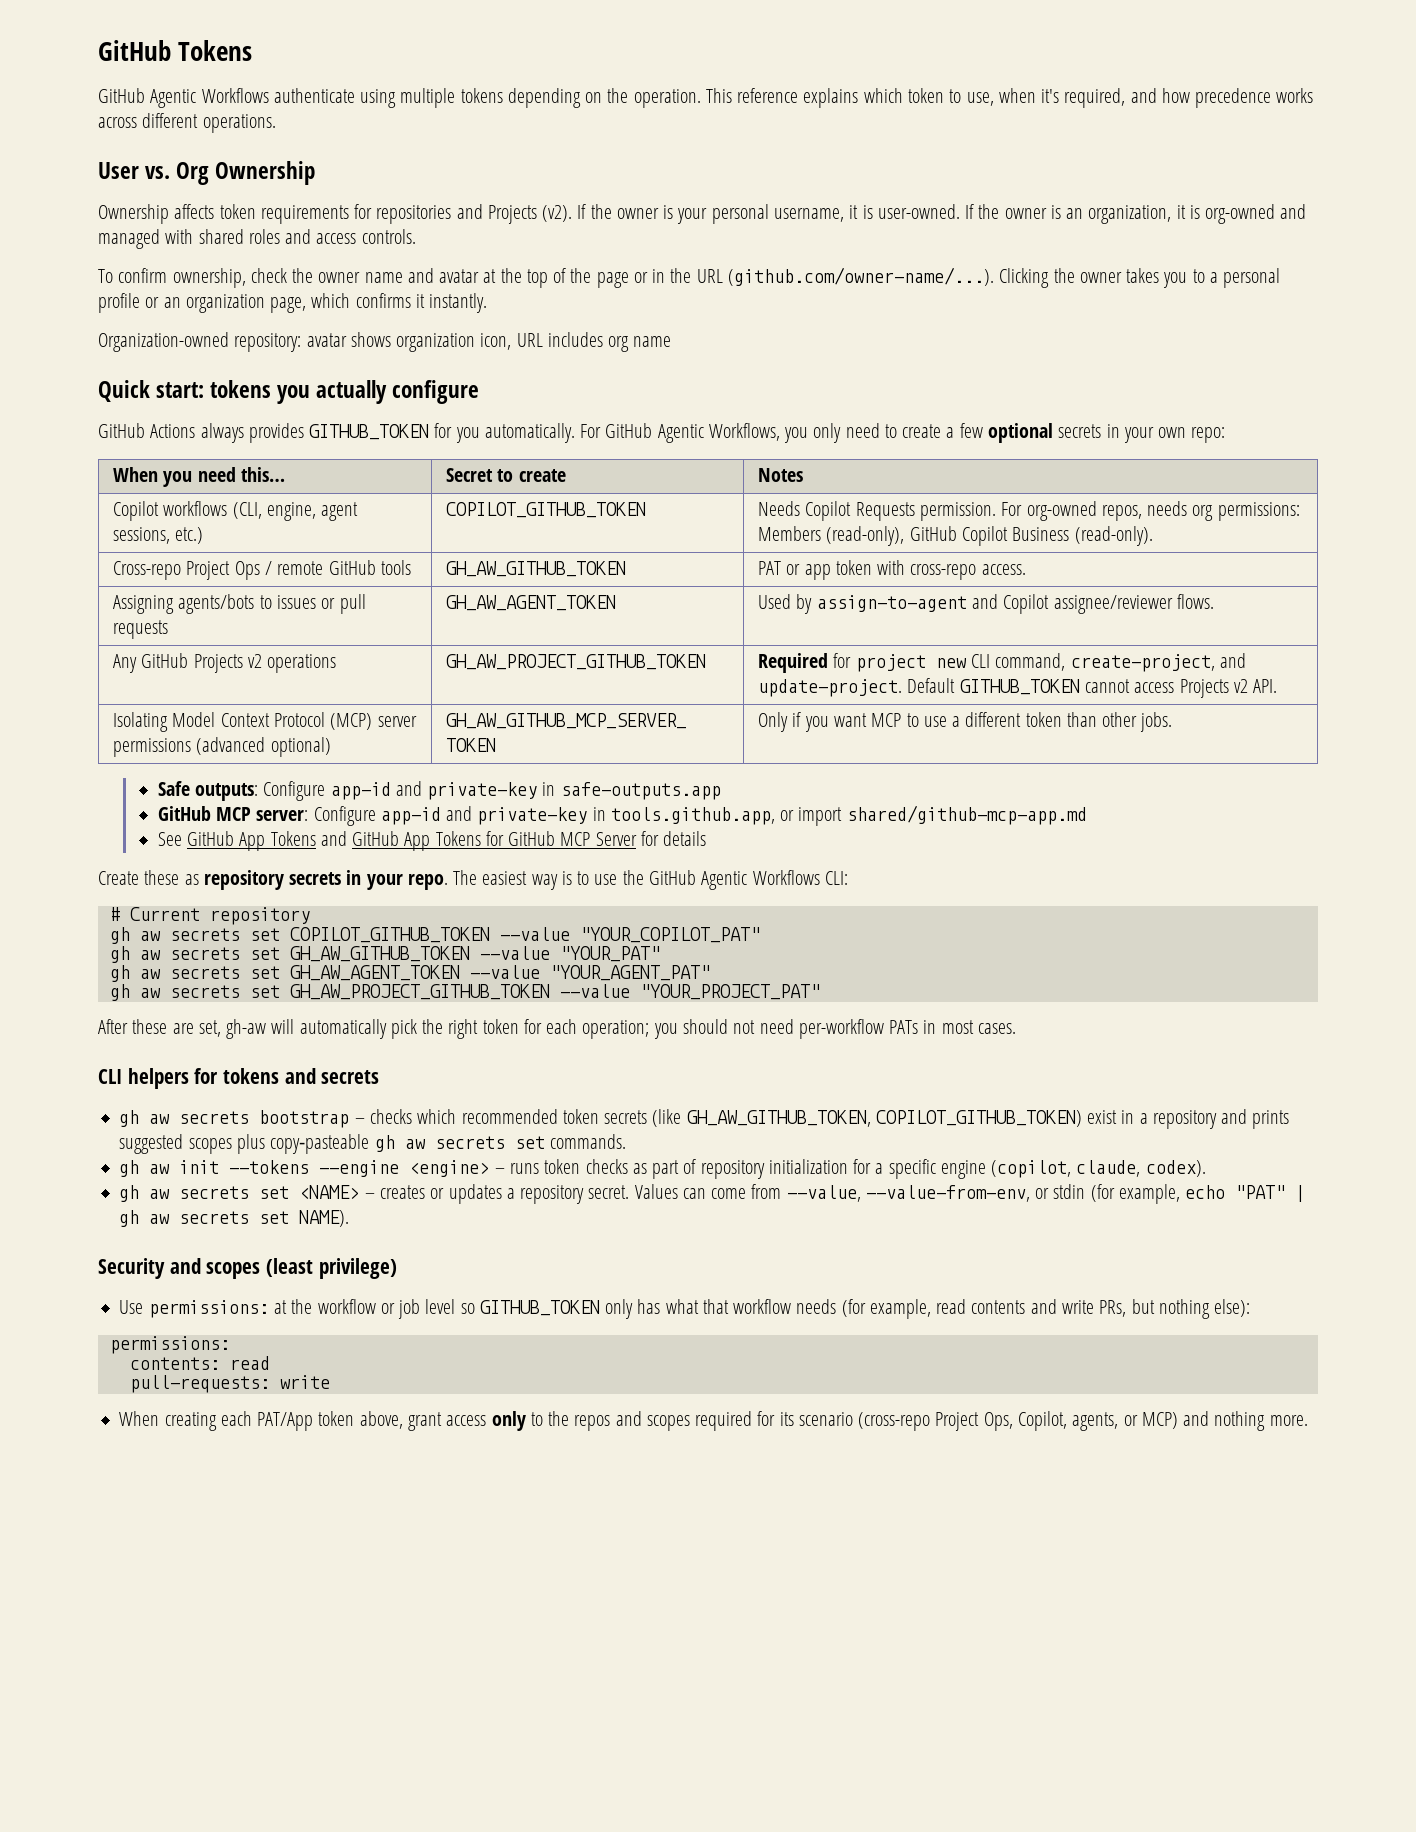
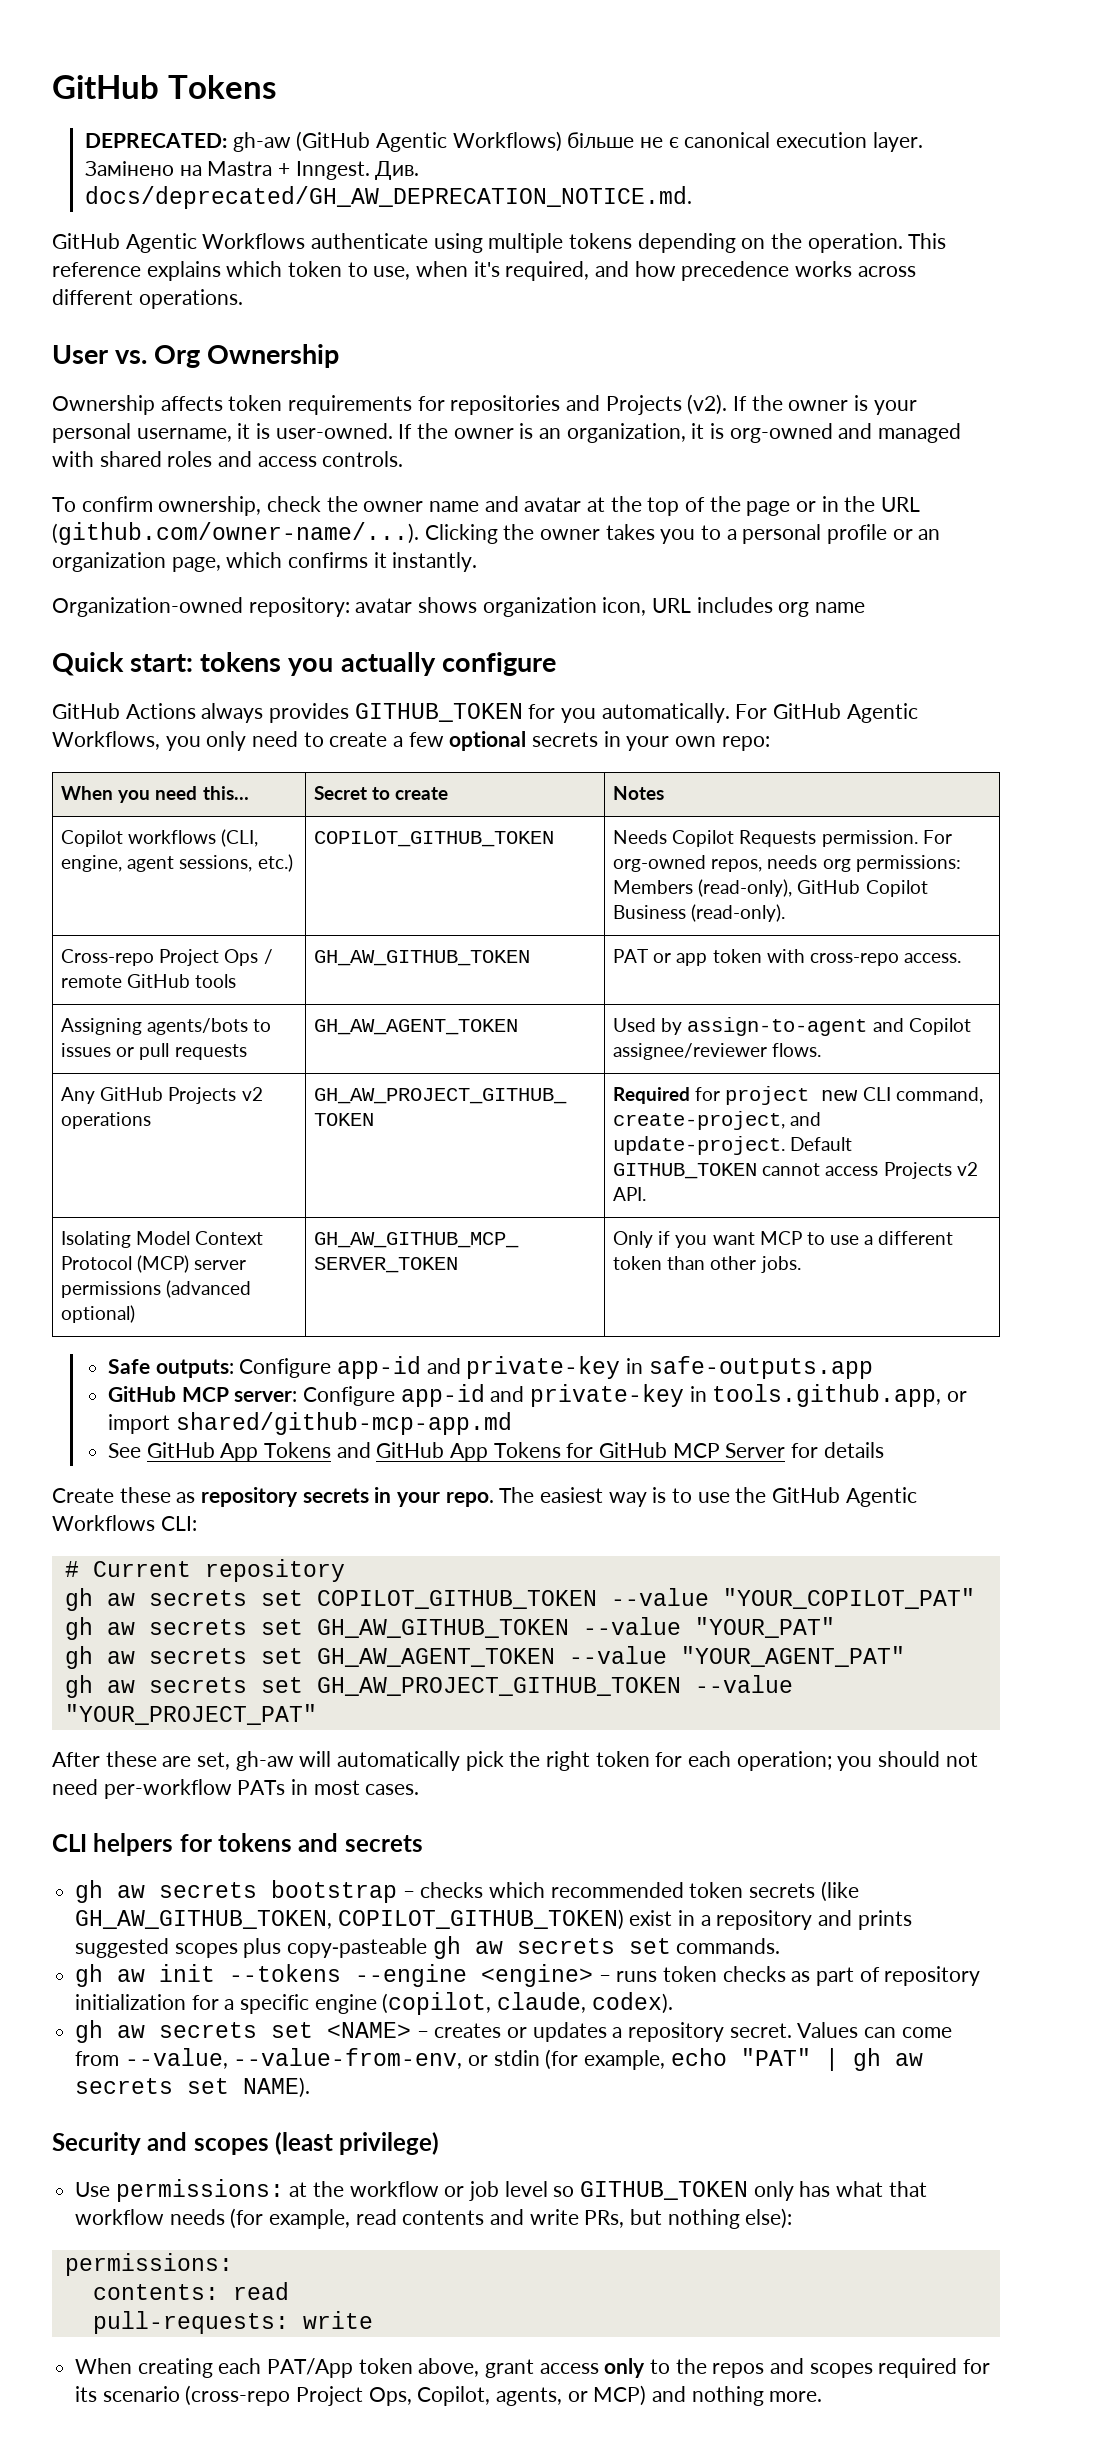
(253, 50) none -> [84,131,923,152] [84,161,420,180] [84,186,692,209] // DEPRECATED: gh-aw (GitHub Agentic Workflows) більше не є canonical execution layer. Замінено на Mastra + Inngest. Див. docs/deprecated/GH_AW_DEPRECATION_NOTICE.md.

